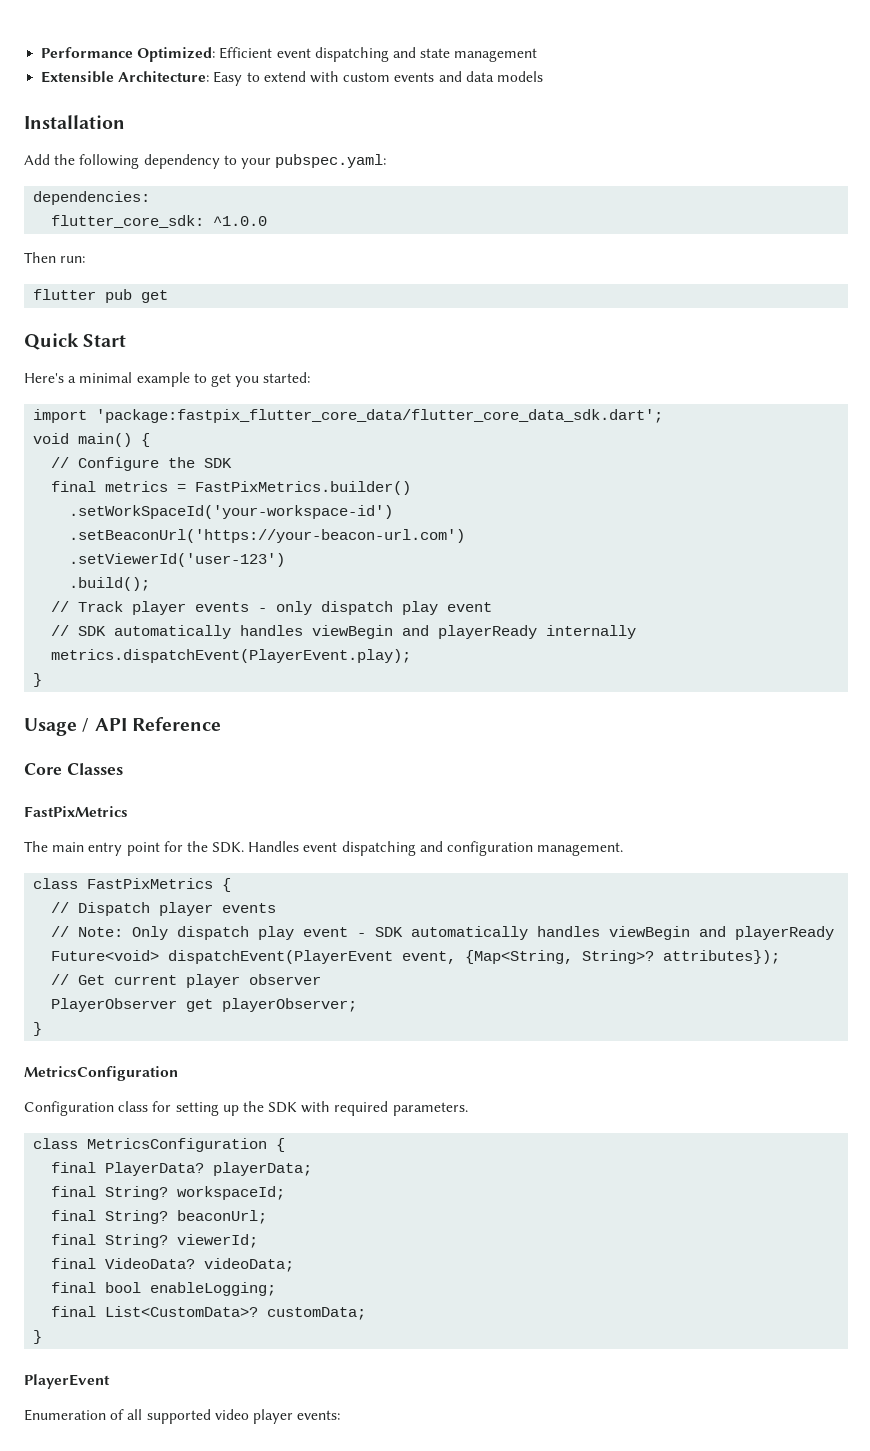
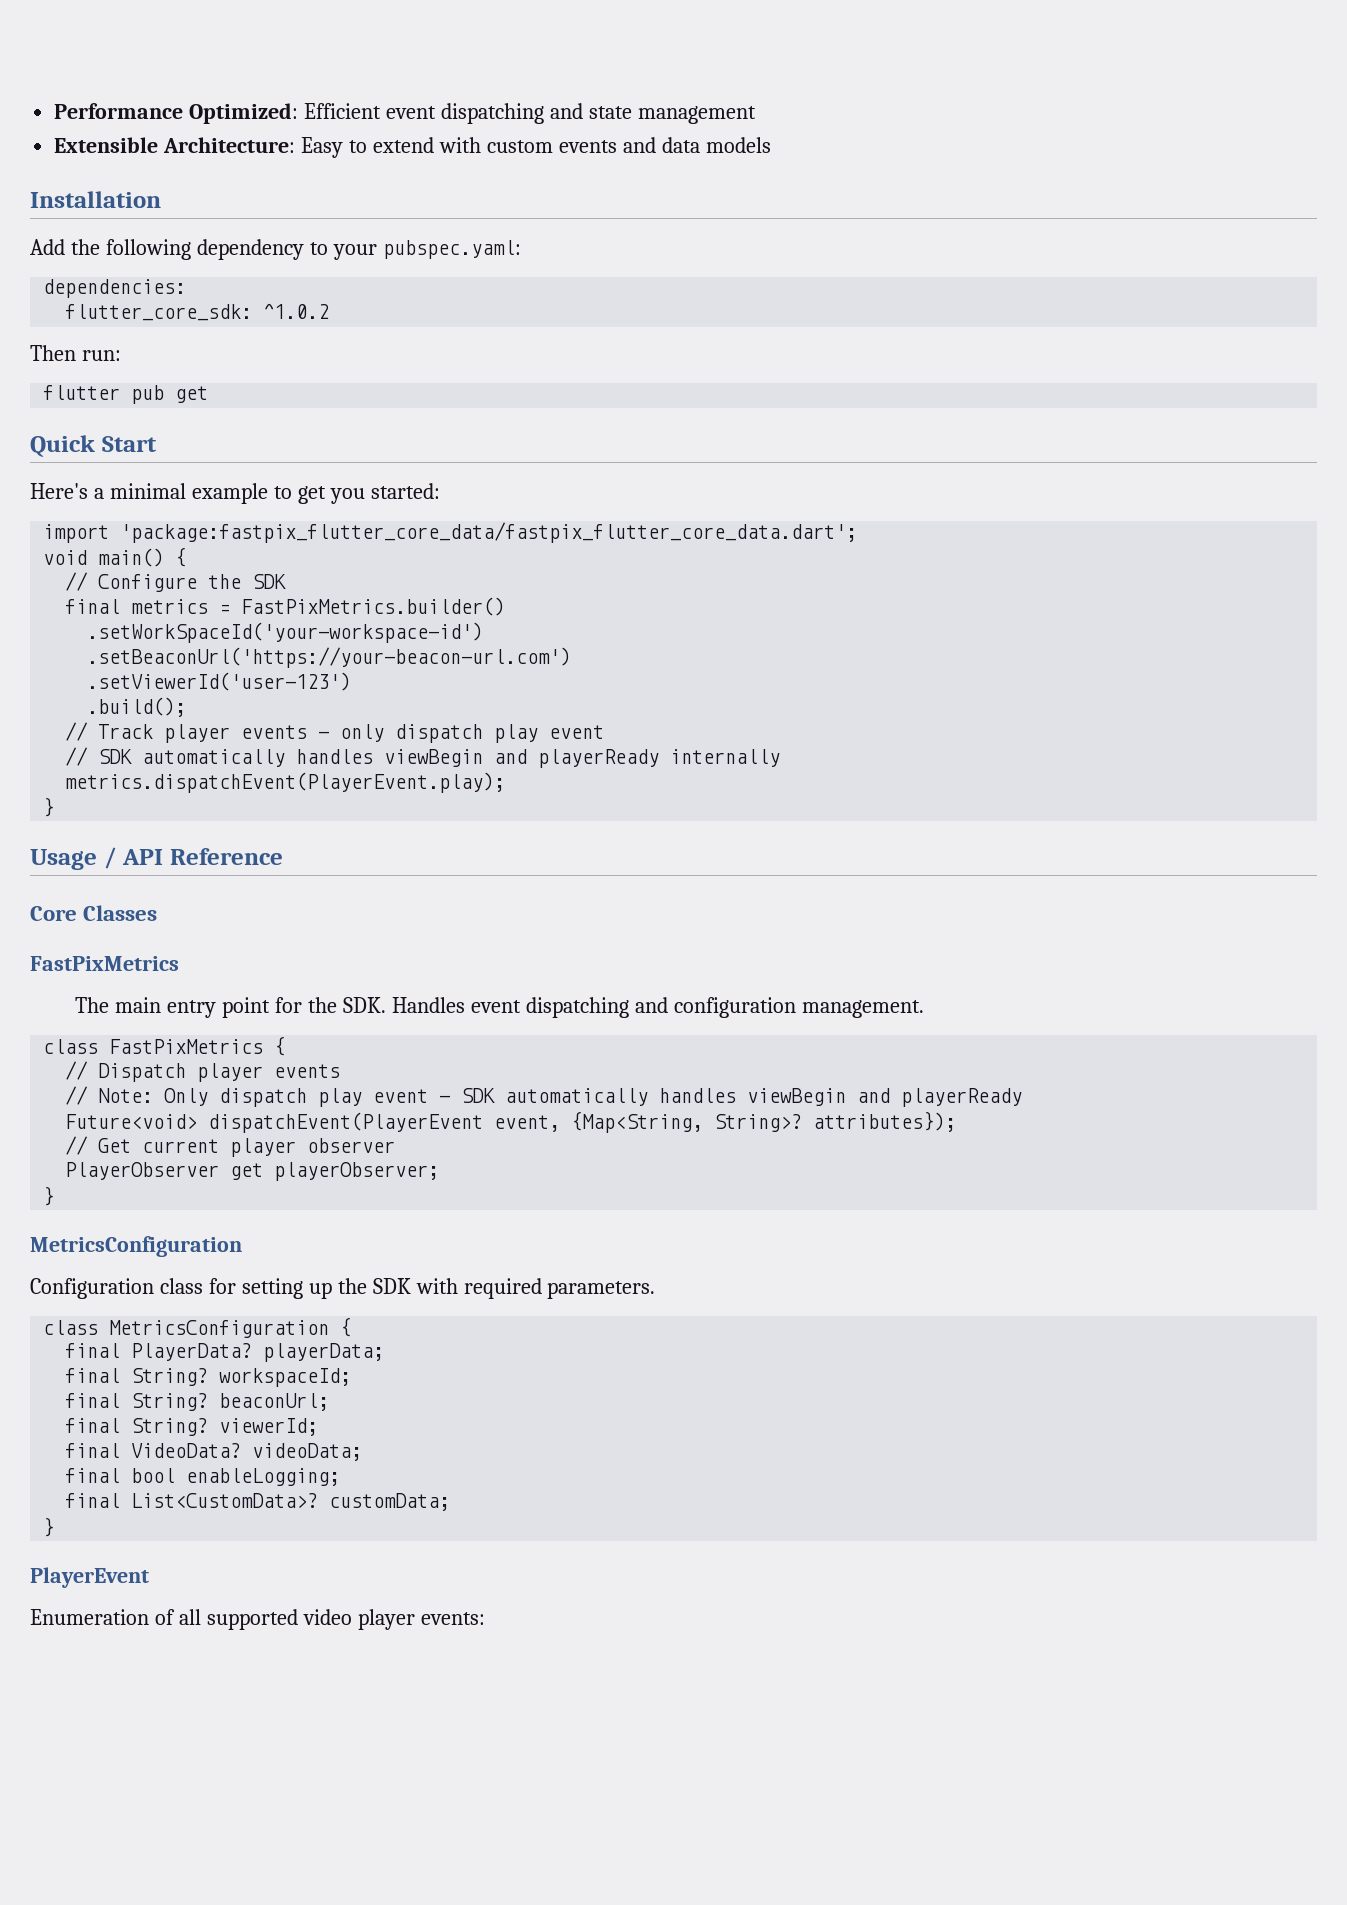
[213,216,268,226] ^1.0.0 -> [263,303,330,319] ^1.0.2
[96,409,664,423] 'package:fastpix_flutter_core_data/flutter_core_data_sdk.dart'; -> [120,522,858,543] 'package:fastpix_flutter_core_data/fastpix_flutter_core_data.dart';

